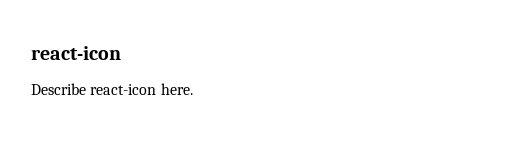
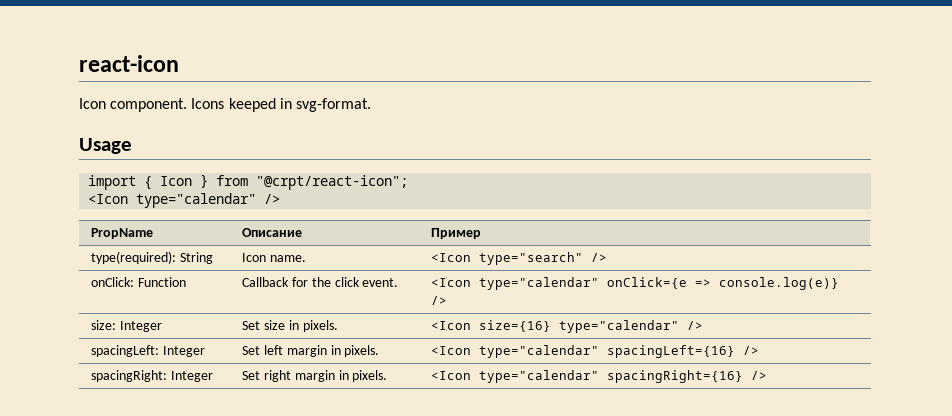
[31,83,193,95] Describe react-icon here. -> [79,98,371,112] [79,138,132,154] [88,174,409,190] [88,193,281,208] [91,228,154,239] [242,228,303,237] [431,228,482,239] [91,251,214,264] [242,253,307,262] [431,252,608,265] [91,277,187,287] [242,277,399,287] [431,277,840,290] [431,296,448,305] [91,320,163,332] [242,320,338,332] [431,320,704,333] [91,345,206,357] [242,345,380,357] [431,345,760,358] [91,370,214,382] [242,370,388,382] [431,370,768,383] Icon component. Icons keeped in svg-format. // Usage // import { Icon } from "@crpt/react-icon"; // <Icon type="calendar" /> // PropName | Описание | Пример // type(required): String | Icon name. | <Icon type="search" /> // onClick: Function | Callback for the click event. | <Icon type="calendar" onClick={e => console.log(e)} /> // size: Integer | Set size in pixels. | <Icon size={16} type="calendar" /> // spacingLeft: Integer | Set left margin in pixels. | <Icon type="calendar" spacingLeft={16} /> // spacingRight: Integer | Set right margin in pixels. | <Icon type="calendar" spacingRight={16} />

